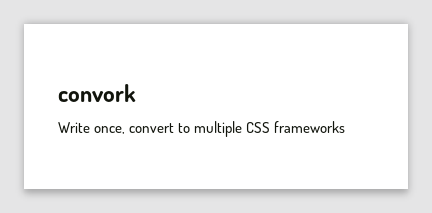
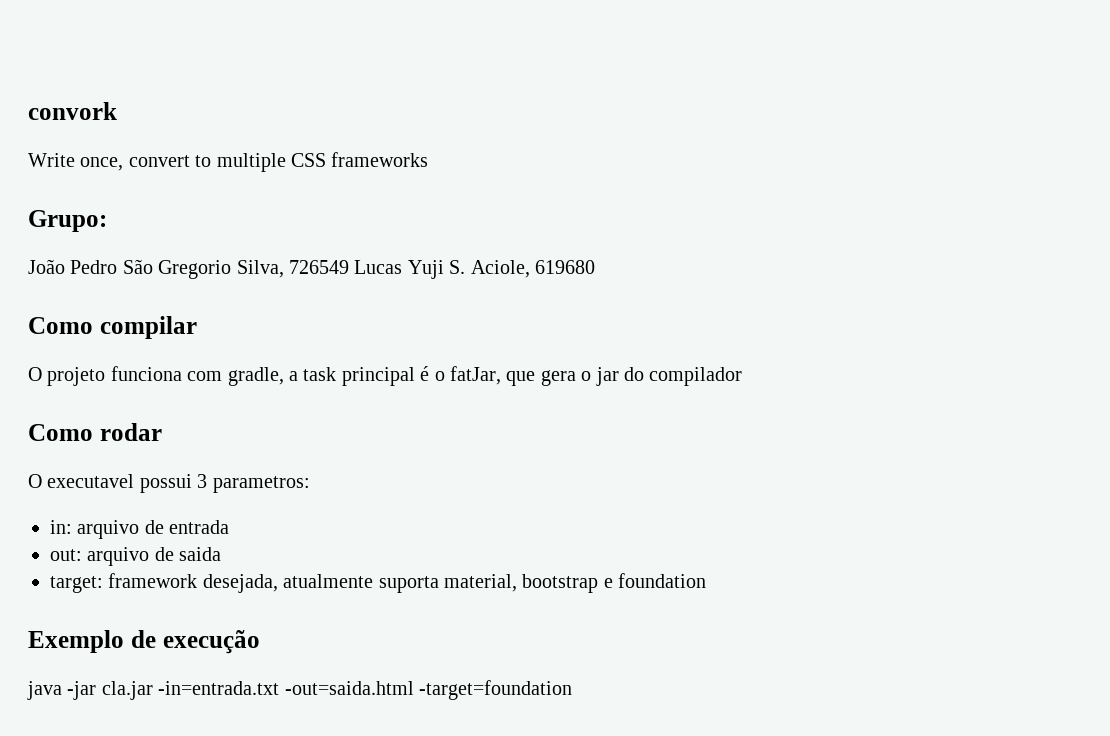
(346, 127) none -> [28,210,107,232] [28,259,595,279] [28,316,197,339] [28,366,743,386] [28,423,162,441] [28,474,310,493] [50,520,230,539] [50,547,222,566] [50,573,707,593] [28,630,260,654] [27,680,572,700] // Grupo: // João Pedro São Gregorio Silva, 726549 Lucas Yuji S. Aciole, 619680 // Como compilar // O projeto funciona com gradle, a task principal é o fatJar, que gera o jar do compilador // Como rodar // O executavel possui 3 parametros: // in: arquivo de entrada // out: arquivo de saida // target: framework desejada, atualmente suporta material, bootstrap e foundation // Exemplo de execução // java -jar cla.jar -in=entrada.txt -out=saida.html -target=foundation

